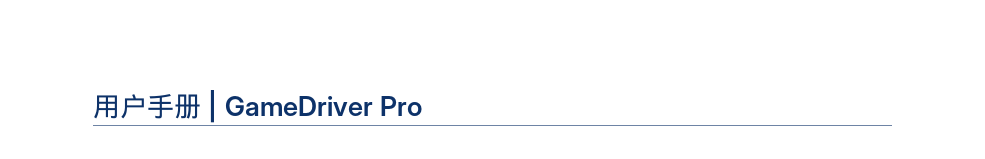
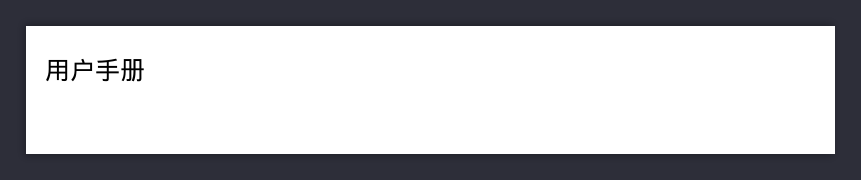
[208,90,422,123] | GameDriver Pro -> (145, 70) none

